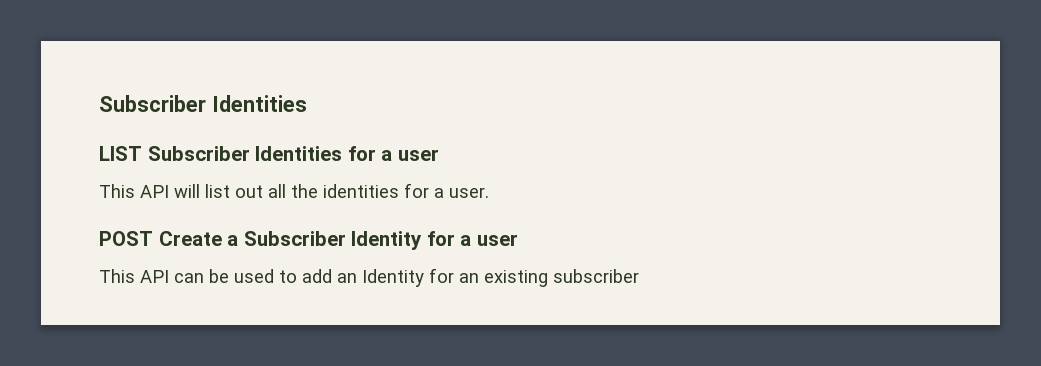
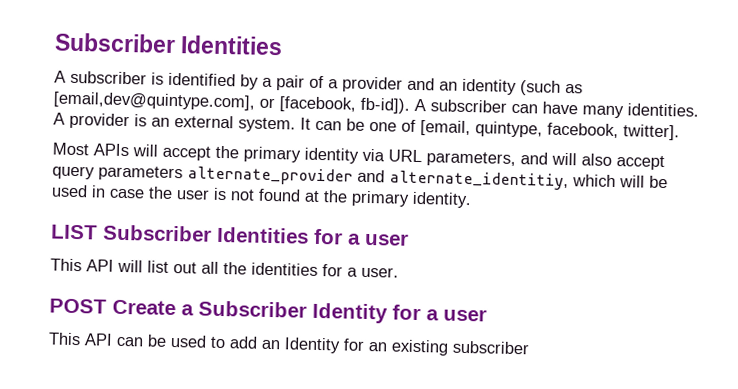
[99,95,307,112] Subscriber Identities -> [54,32,284,56] [54,70,583,96] [53,91,699,119] [53,112,680,141] [52,142,665,171] [52,165,668,191] [51,184,472,209] Subscriber Identities // A subscriber is identified by a pair of a provider and an identity (such as [email,dev@quintype.com], or [facebook, fb-id]). A subscriber can have many identities. A provider is an external system. It can be one of [email, quintype, facebook, twitter]. // Most APIs will accept the primary identity via URL parameters, and will also accept query parameters alternate_provider and alternate_identitiy, which will be used in case the user is not found at the primary identity.

